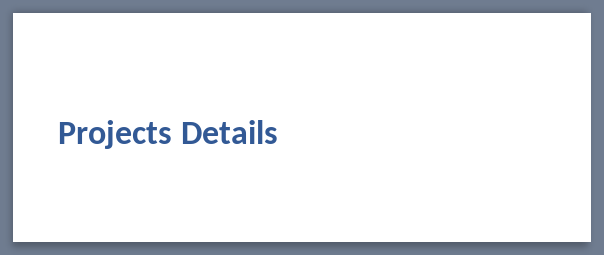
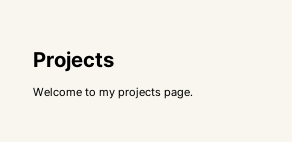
[181,120,279,144] Details -> [33,87,194,99] // Welcome to my projects page.

